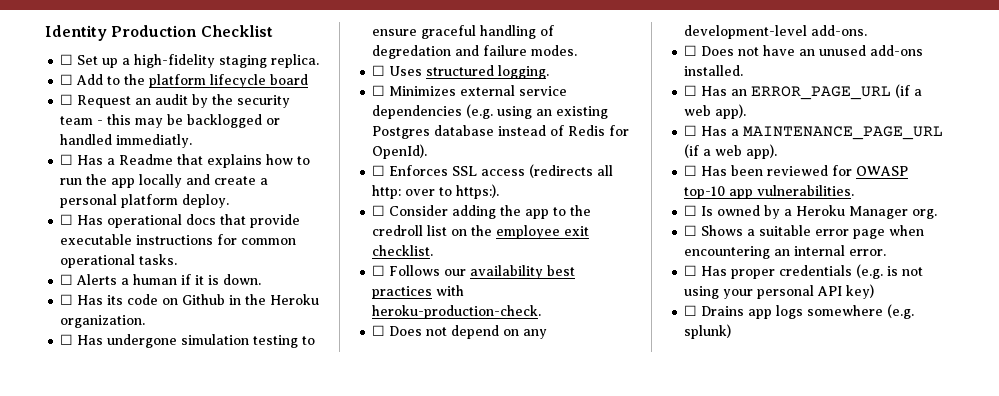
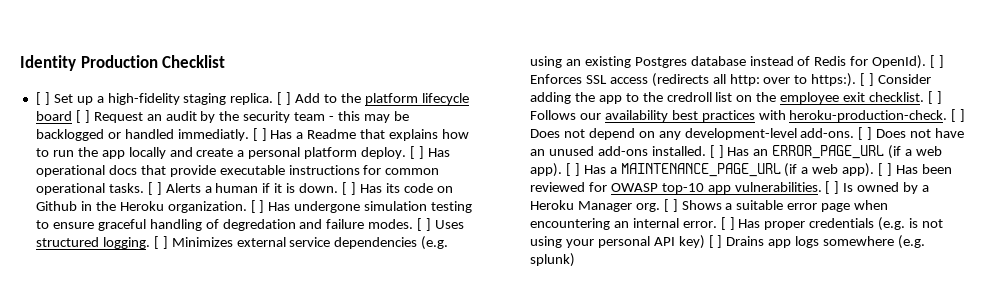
[60,54,74,65] ☐ -> [35,92,50,105] [ ]
[60,74,74,85] // ☐ -> [277,92,292,105] [ ]
[60,94,74,105] // ☐ -> [75,110,90,123] [ ]
[60,154,74,165] // ☐ -> [252,128,267,141] [ ]
[60,214,74,225] // ☐ -> [410,146,424,159] [ ]
[60,274,74,285] // ☐ -> [147,182,162,195] [ ]
[60,294,74,305] // ☐ -> [342,182,356,195] [ ]
[60,334,74,345] // ☐ -> [250,200,265,213] [ ]
[372,65,386,76] // ☐ -> [417,218,432,231] [ ]
[372,85,386,96] // ☐ -> [153,236,168,249] [ ]
[372,165,386,176] // ☐ -> [930,55,945,68] [ ]
[372,205,386,216] // ☐ -> [860,73,875,86] [ ]
[372,265,386,276] // ☐ -> [927,91,942,104] [ ]
[372,325,386,336] // ☐ -> [951,109,966,122] [ ]
[684,45,698,56] // ☐ -> [858,127,873,140] [ ]
[684,85,698,96] // ☐ -> [709,145,724,158] [ ]
[684,125,698,136] // ☐ -> [565,163,580,176] [ ]
[684,165,698,176] // ☐ -> [878,163,893,176] [ ]
[684,205,698,216] // ☐ -> [825,181,840,194] [ ]
[684,225,698,236] // ☐ -> [663,199,678,212] [ ]
[684,265,698,276] // ☐ -> [720,217,735,230] [ ]
[684,305,698,316] // ☐ -> [708,235,723,248] [ ]

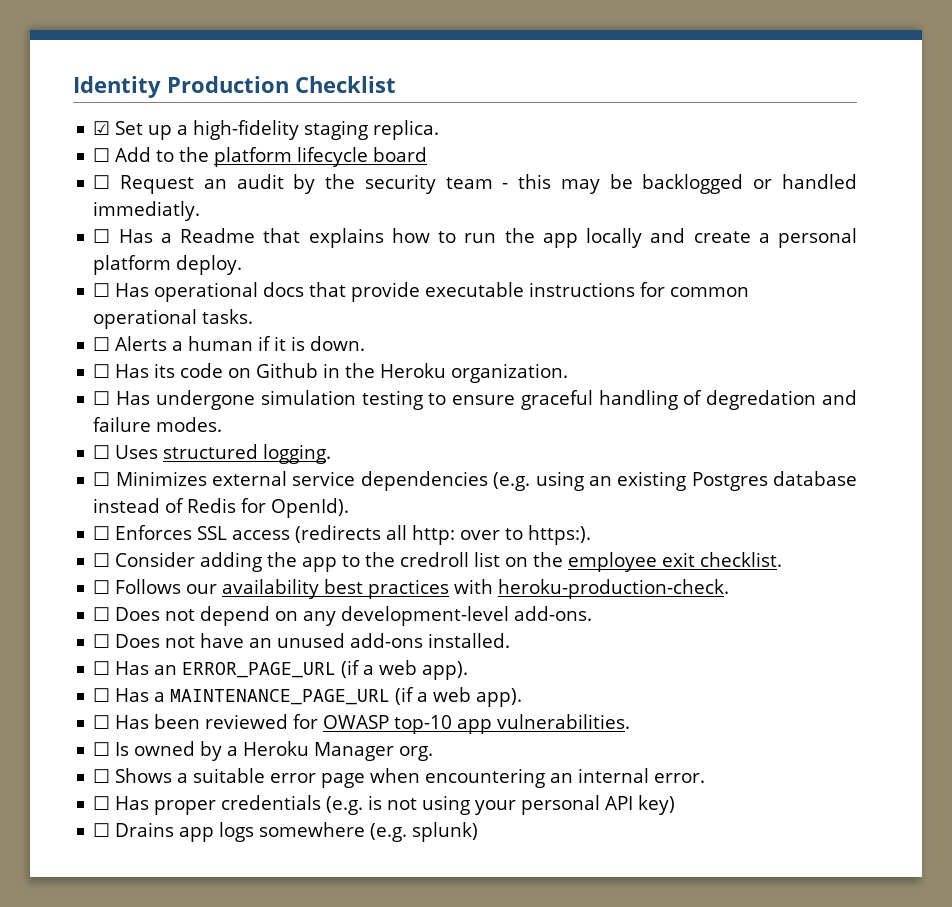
[35,92,50,105] [ ] -> [93,121,111,135] ☑
[277,92,292,105] [ ] -> [93,148,111,162] // ☐
[75,110,90,123] [ ] -> [93,175,111,189] // ☐
[252,128,267,141] [ ] -> [93,229,111,243] // ☐
[410,146,424,159] [ ] -> [93,283,111,297] // ☐
[147,182,162,195] [ ] -> [93,337,111,351] // ☐
[342,182,356,195] [ ] -> [93,364,111,378] // ☐
[250,200,265,213] [ ] -> [93,391,111,405] // ☐
[417,218,432,231] [ ] -> [93,445,111,459] // ☐
[153,236,168,249] [ ] -> [93,472,111,486] // ☐
[930,55,945,68] [ ] -> [93,526,111,540] // ☐
[860,73,875,86] [ ] -> [93,553,111,567] // ☐
[927,91,942,104] [ ] -> [93,580,111,594] // ☐
[951,109,966,122] [ ] -> [93,607,111,621] // ☐
[858,127,873,140] [ ] -> [93,634,111,648] // ☐
[709,145,724,158] [ ] -> [93,661,111,675] // ☐
[565,163,580,176] [ ] -> [93,688,111,702] // ☐
[878,163,893,176] [ ] -> [93,715,111,729] // ☐
[825,181,840,194] [ ] -> [93,742,111,756] // ☐
[663,199,678,212] [ ] -> [93,769,111,783] // ☐
[720,217,735,230] [ ] -> [93,796,111,810] // ☐
[708,235,723,248] [ ] -> [93,823,111,837] // ☐

